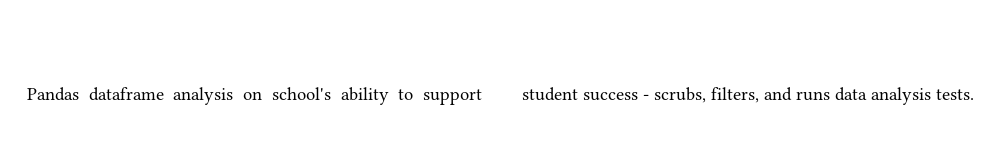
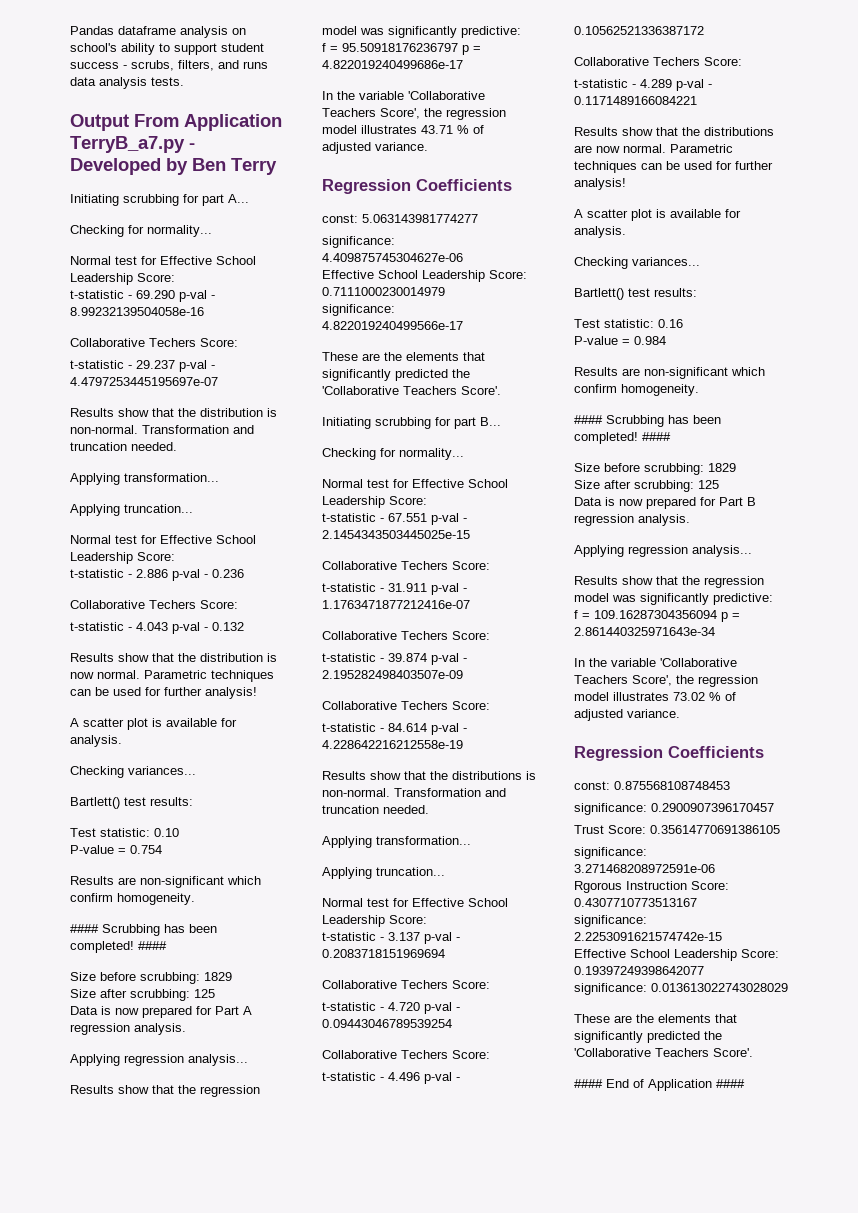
(974, 94) none -> [70,114,282,131] [70,136,195,153] [70,158,277,175] [70,194,249,206] [70,225,212,237] [70,256,256,265] [70,273,175,285] [70,290,215,302] [70,307,204,316] [70,338,238,347] [70,360,215,372] [70,377,218,386] [70,408,277,417] [70,425,254,434] [70,442,177,451] [70,473,219,485] [70,504,193,516] [70,535,256,544] [70,552,175,564] [70,569,244,581] [70,600,238,609] [70,622,244,634] [70,653,277,662] [70,670,274,682] [70,687,257,699] [70,718,237,730] [70,735,122,747] [70,766,196,778] [70,797,193,809] [70,828,179,837] [70,845,162,854] [70,876,261,888] [70,893,195,905] [70,924,217,936] [70,941,167,953] [70,972,232,984] [70,989,215,1001] [70,1006,252,1018] [70,1023,186,1035] [70,1054,248,1066] [70,1085,260,1097] [322,26,521,38] [322,43,481,55] [322,60,463,69] [322,91,485,100] [322,108,506,120] [322,125,484,134] [322,142,428,154] [322,179,512,194] [322,214,478,223] [322,236,395,248] [322,253,463,262] [322,270,527,282] [322,287,445,296] [322,304,395,316] [322,321,463,330] [322,352,485,361] [322,369,470,381] [322,386,501,395] [322,417,501,429] [322,448,464,460] [322,479,508,488] [322,496,427,508] [322,513,467,525] [322,530,470,539] [322,561,490,570] [322,583,467,595] [322,600,470,609] [322,631,490,640] [322,653,467,665] [322,670,463,679] [322,701,490,710] [322,723,467,735] [322,740,463,749] [322,771,536,780] [322,788,506,797] [322,805,429,814] [322,836,471,848] [322,867,445,879] [322,898,508,907] [322,915,427,927] [322,932,460,944] [322,949,445,958] [322,980,490,989] [322,1002,460,1014] [322,1019,452,1028] [322,1050,490,1059] [322,1072,460,1084] [574,26,704,35] [574,57,742,66] [574,79,712,91] [574,96,697,105] [574,127,774,136] [574,144,733,153] [574,161,773,173] [574,178,626,190] [574,209,741,221] [574,226,626,238] [574,257,700,269] [574,288,697,300] [574,319,683,328] [574,336,666,345] [574,367,765,379] [574,384,699,396] [574,415,721,427] [574,432,671,444] [574,463,736,475] [574,480,719,492] [574,497,756,509] [574,514,690,526] [574,545,752,557] [574,576,764,588] [574,593,773,605] [574,610,740,622] [574,627,715,636] [574,658,737,667] [574,675,758,687] [574,692,736,701] [574,709,680,721] [574,746,764,761] [574,781,730,790] [574,803,774,815] [574,825,780,834] [574,847,647,859] [574,864,715,873] [574,881,729,893] [574,898,697,907] [574,915,647,927] [574,932,722,941] [574,949,779,961] [574,966,704,975] [574,983,788,995] [574,1014,737,1023] [574,1031,722,1043] [574,1048,753,1057] [574,1079,745,1091] // Output From Application TerryB_a7.py - Developed by Ben Terry // Initiating scrubbing for part A... // Checking for normality... // Normal test for Effective School Leadership Score: // t-statistic - 69.290 p-val - 8.99232139504058e-16 // Collaborative Techers Score: // t-statistic - 29.237 p-val - 4.4797253445195697e-07 // Results show that the distribution is non-normal. Transformation and truncation needed. // Applying transformation... // Applying truncation... // Normal test for Effective School Leadership Score: // t-statistic - 2.886 p-val - 0.236 // Collaborative Techers Score: // t-statistic - 4.043 p-val - 0.132 // Results show that the distribution is now normal. Parametric techniques can be used for further analysis! // A scatter plot is available for analysis. // Checking variances... // Bartlett() test results: // Test statistic: 0.10 // P-value = 0.754 // Results are non-significant which confirm homogeneity. // #### Scrubbing has been completed! #### // Size before scrubbing: 1829 // Size after scrubbing: 125 // Data is now prepared for Part A regression analysis. // Applying regression analysis... // Results show that the regression model was significantly predictive: // f = 95.50918176236797 p = 4.822019240499686e-17 // In the variable 'Collaborative Teachers Score', the regression model illustrates 43.71 % of adjusted variance. // Regression Coefficients // const: 5.063143981774277 // significance: 4.409875745304627e-06 // Effective School Leadership Score: 0.7111000230014979 // significance: 4.822019240499566e-17 // These are the elements that significantly predicted the 'Collaborative Teachers Score'. // Initiating scrubbing for part B... // Checking for normality... // Normal test for Effective School Leadership Score: // t-statistic - 67.551 p-val - 2.1454343503445025e-15 // Collaborative Techers Score: // t-statistic - 31.911 p-val - 1.1763471877212416e-07 // Collaborative Techers Score: // t-statistic - 39.874 p-val - 2.195282498403507e-09 // Collaborative Techers Score: // t-statistic - 84.614 p-val - 4.228642216212558e-19 // Results show that the distributions is non-normal. Transformation and truncation needed. // Applying transformation... // Applying truncation... // Normal test for Effective School Leadership Score: // t-statistic - 3.137 p-val - 0.2083718151969694 // Collaborative Techers Score: // t-statistic - 4.720 p-val - 0.09443046789539254 // Collaborative Techers Score: // t-statistic - 4.496 p-val - 0.10562521336387172 // Collaborative Techers Score: // t-statistic - 4.289 p-val - 0.1171489166084221 // Results show that the distributions are now normal. Parametric techniques can be used for further analysis! // A scatter plot is available for analysis. // Checking variances... // Bartlett() test results: // Test statistic: 0.16 // P-value = 0.984 // Results are non-significant which confirm homogeneity. // #### Scrubbing has been completed! #### // Size before scrubbing: 1829 // Size after scrubbing: 125 // Data is now prepared for Part B regression analysis. // Applying regression analysis... // Results show that the regression model was significantly predictive: // f = 109.16287304356094 p = 2.861440325971643e-34 // In the variable 'Collaborative Teachers Score', the regression model illustrates 73.02 % of adjusted variance. // Regression Coefficients // const: 0.875568108748453 // significance: 0.2900907396170457 // Trust Score: 0.35614770691386105 // significance: 3.271468208972591e-06 // Rgorous Instruction Score: 0.4307710773513167 // significance: 2.2253091621574742e-15 // Effective School Leadership Score: 0.19397249398642077 // significance: 0.013613022743028029 // These are the elements that significantly predicted the 'Collaborative Teachers Score'. // #### End of Application ####

